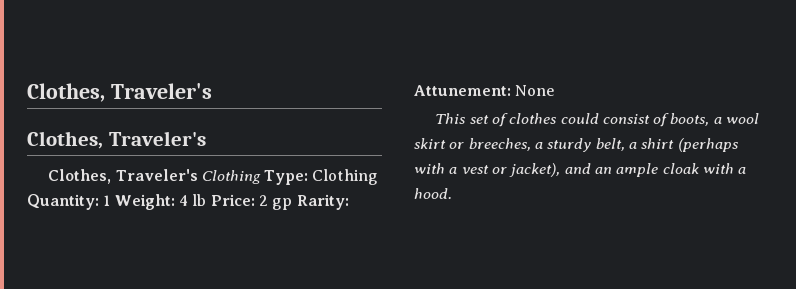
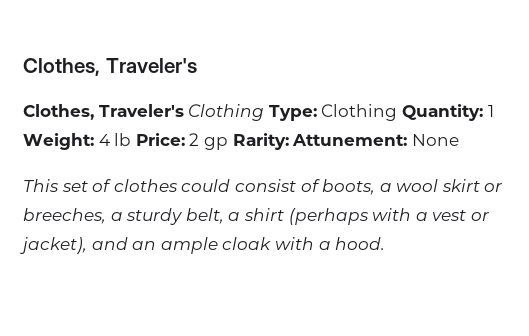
[27,83,212,102] [27,131,206,149] [48,169,198,184] Clothes, Traveler's // Clothes, Traveler's // Clothes, Traveler's -> [23,58,197,76] [23,104,184,120] Clothes, Traveler's // Clothes, Traveler's

